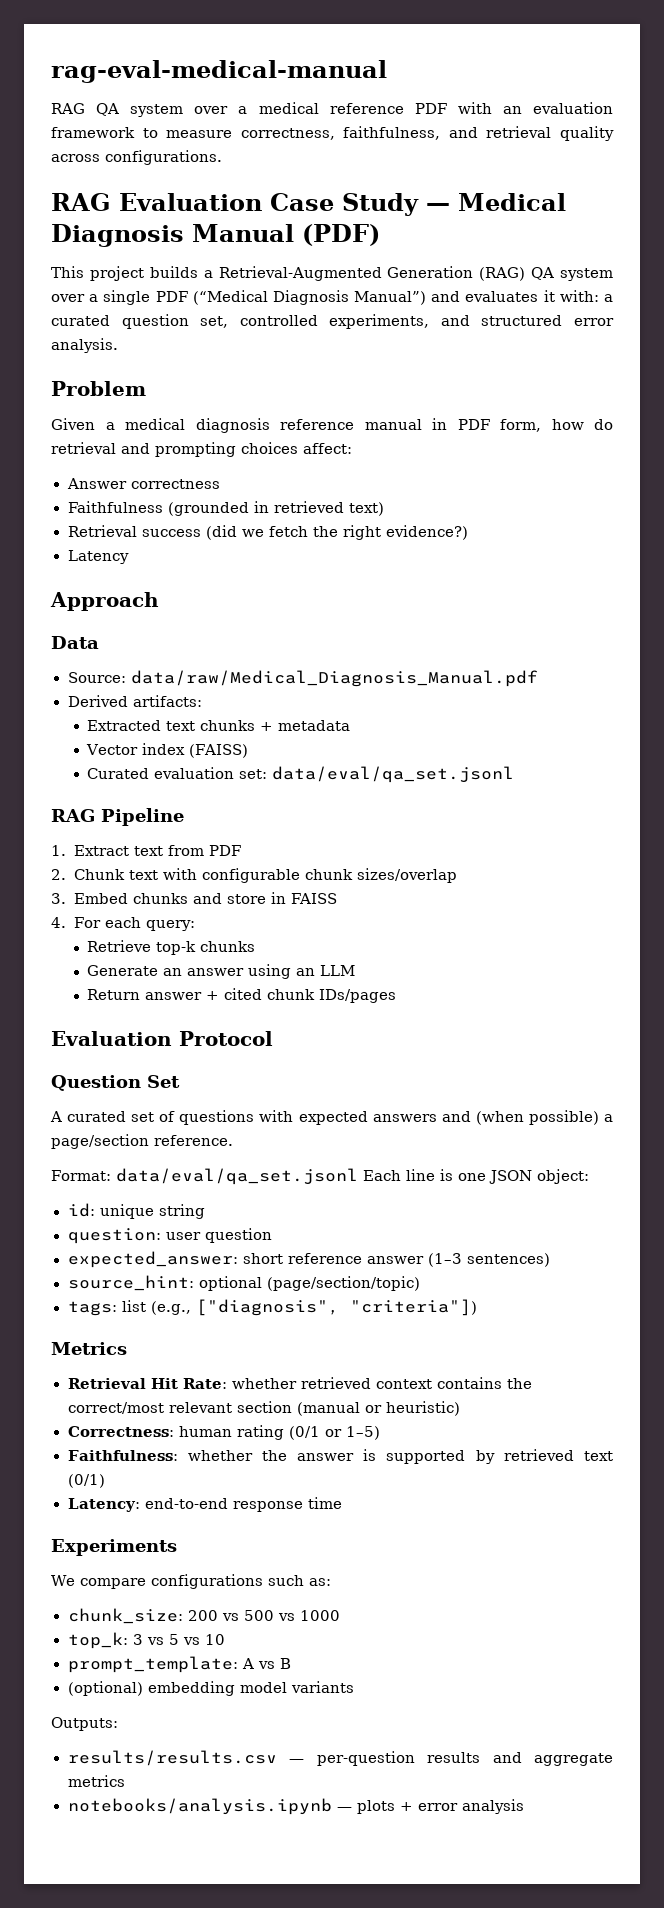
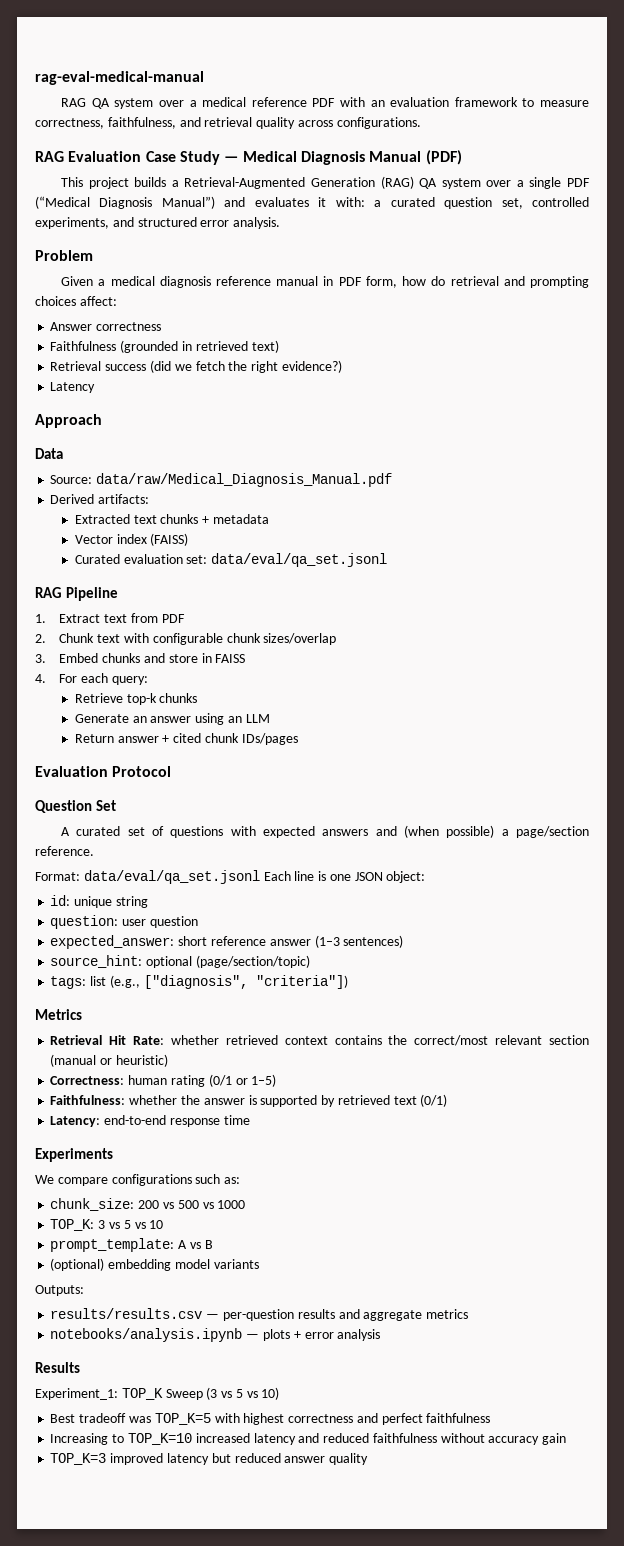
[67,1632,128,1649] top_k: -> [50,1219,95,1231] TOP_K:
(524, 1806) none -> [35,1362,80,1373] [35,1387,280,1400] [50,1413,491,1425] [50,1433,567,1445] [50,1453,369,1465] // Results // Experiment_1: TOP_K Sweep (3 vs 5 vs 10) // Best tradeoff was TOP_K=5 with highest correctness and perfect faithfulness // Increasing to TOP_K=10 increased latency and reduced faithfulness without accuracy gain // TOP_K=3 improved latency but reduced answer quality

